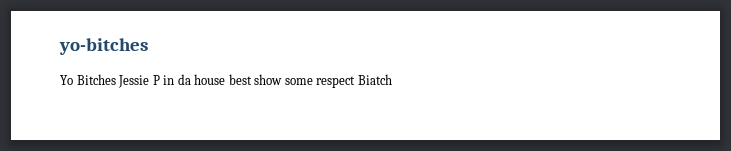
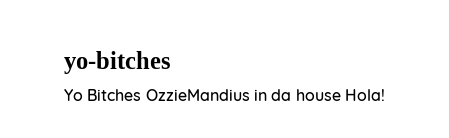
[118,75,160,88] Jessie P -> [145,89,250,101] OzzieMandius
[228,74,392,88] best show some respect Biatch -> [344,89,385,101] Hola!

